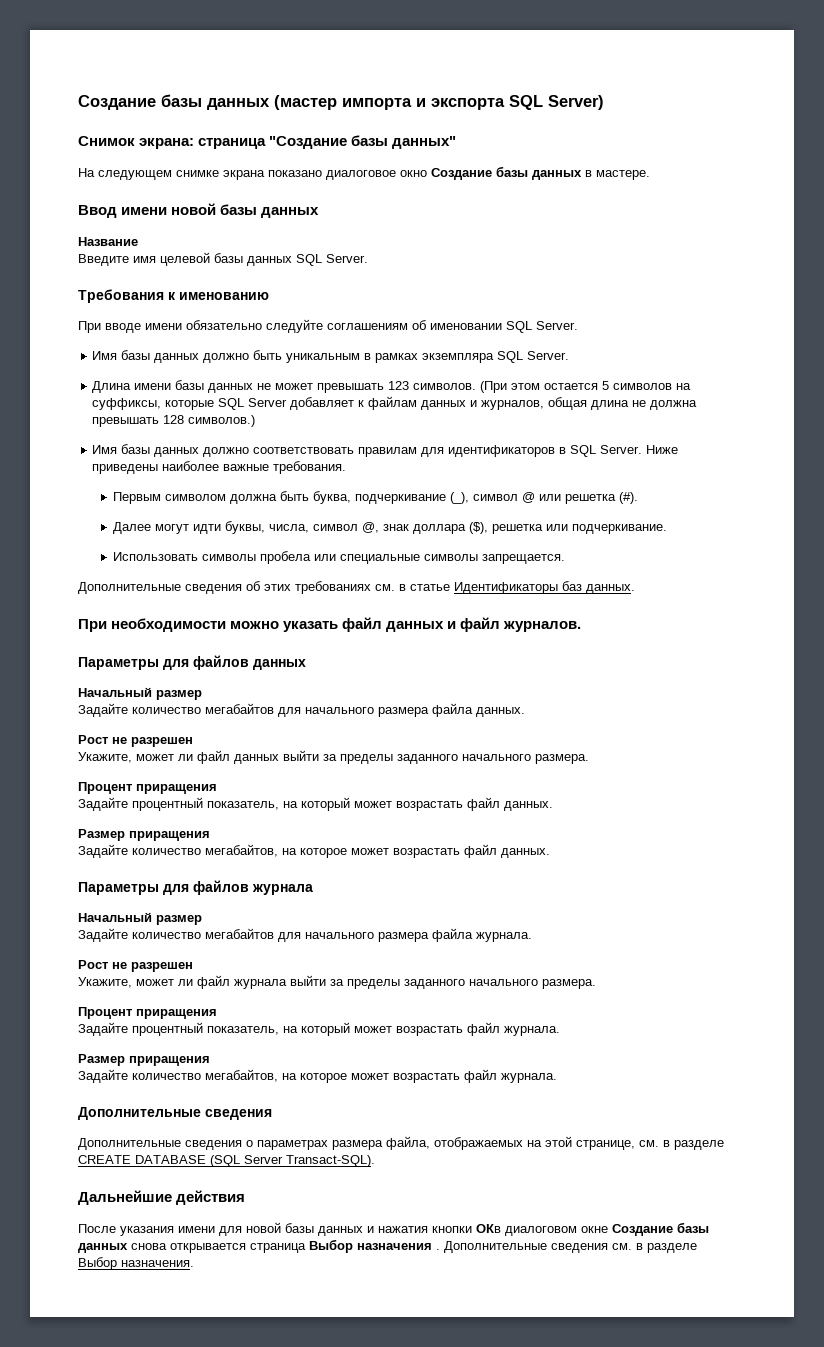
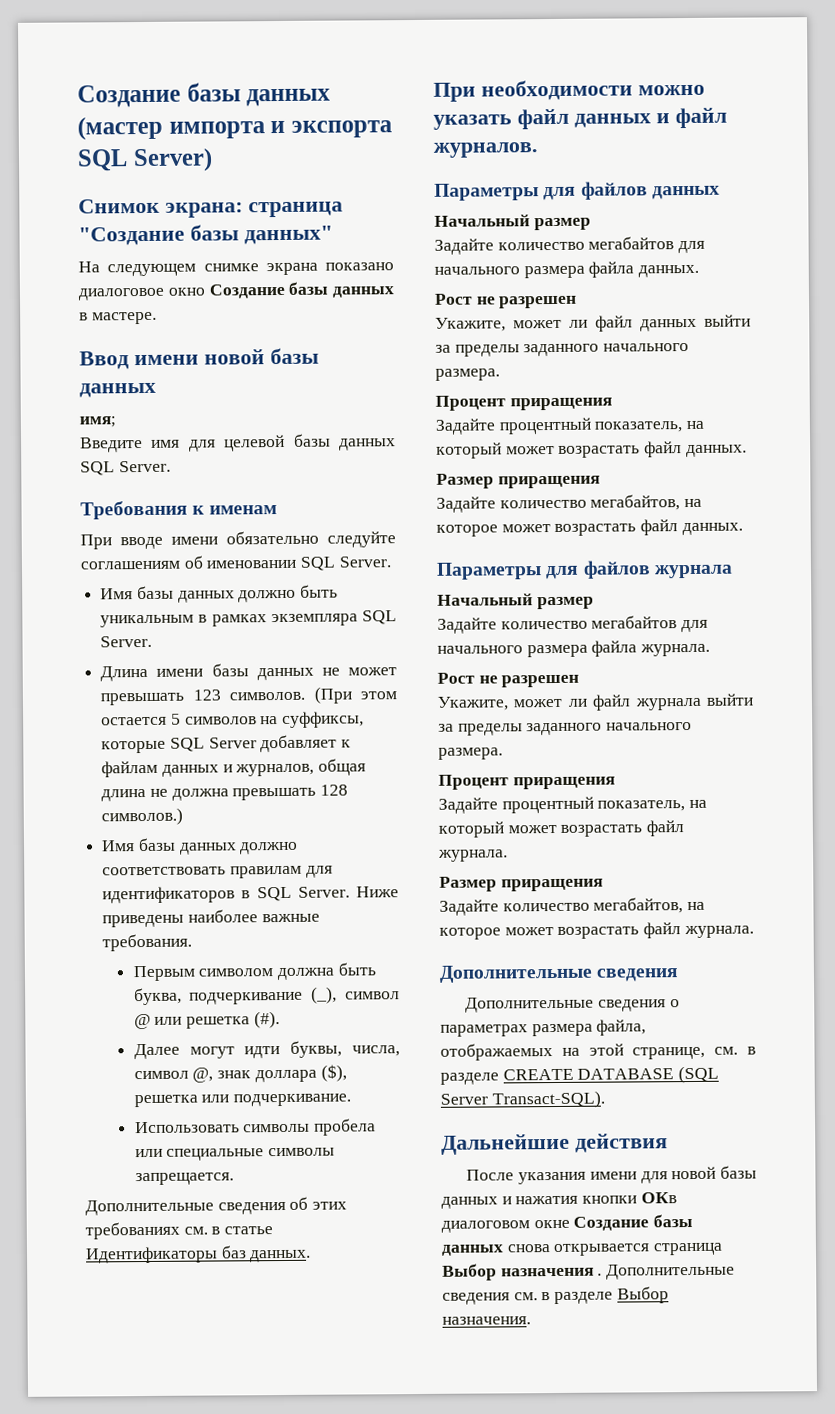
[78,237,138,246] Название -> [79,416,116,428] имя;
(156, 259) none -> [188,439,216,452] для
[179,292,269,300] именованию -> [208,505,277,515] именам

